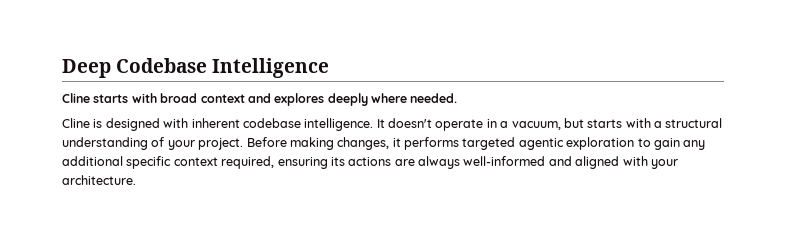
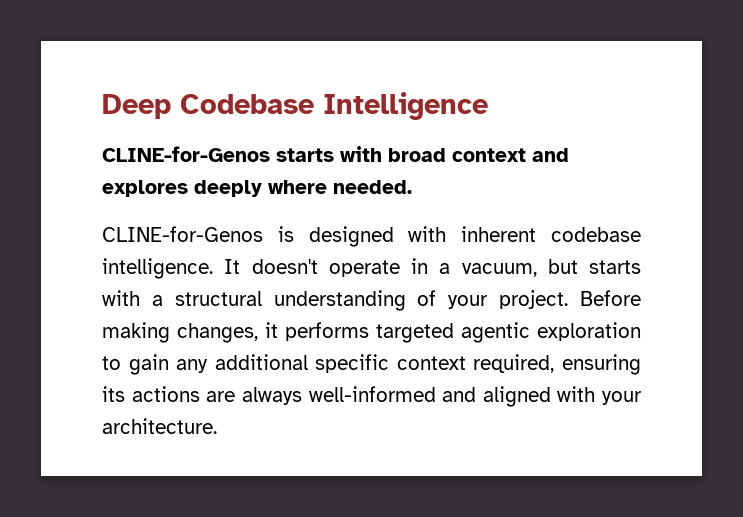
[62,93,90,103] Cline -> [102,146,270,162] CLINE-for-Genos
[62,118,90,128] Cline -> [102,226,263,242] CLINE-for-Genos

